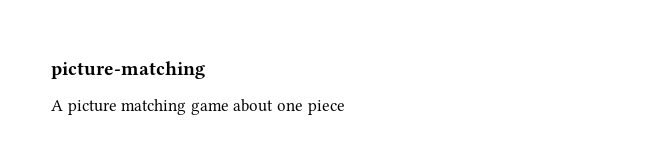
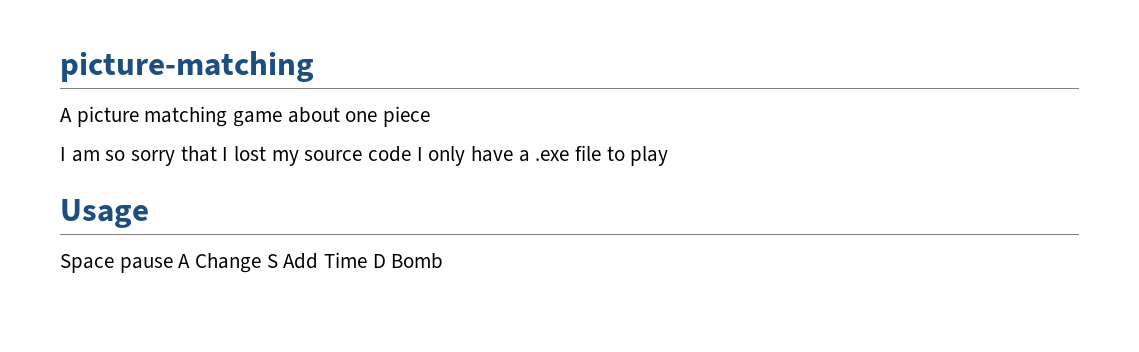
(345, 107) none -> [60,145,669,166] [60,199,149,228] [60,252,444,273] // I am so sorry that I lost my source code I only have a .exe file to play // Usage // Space pause A Change S Add Time D Bomb

